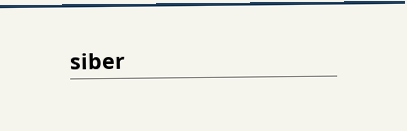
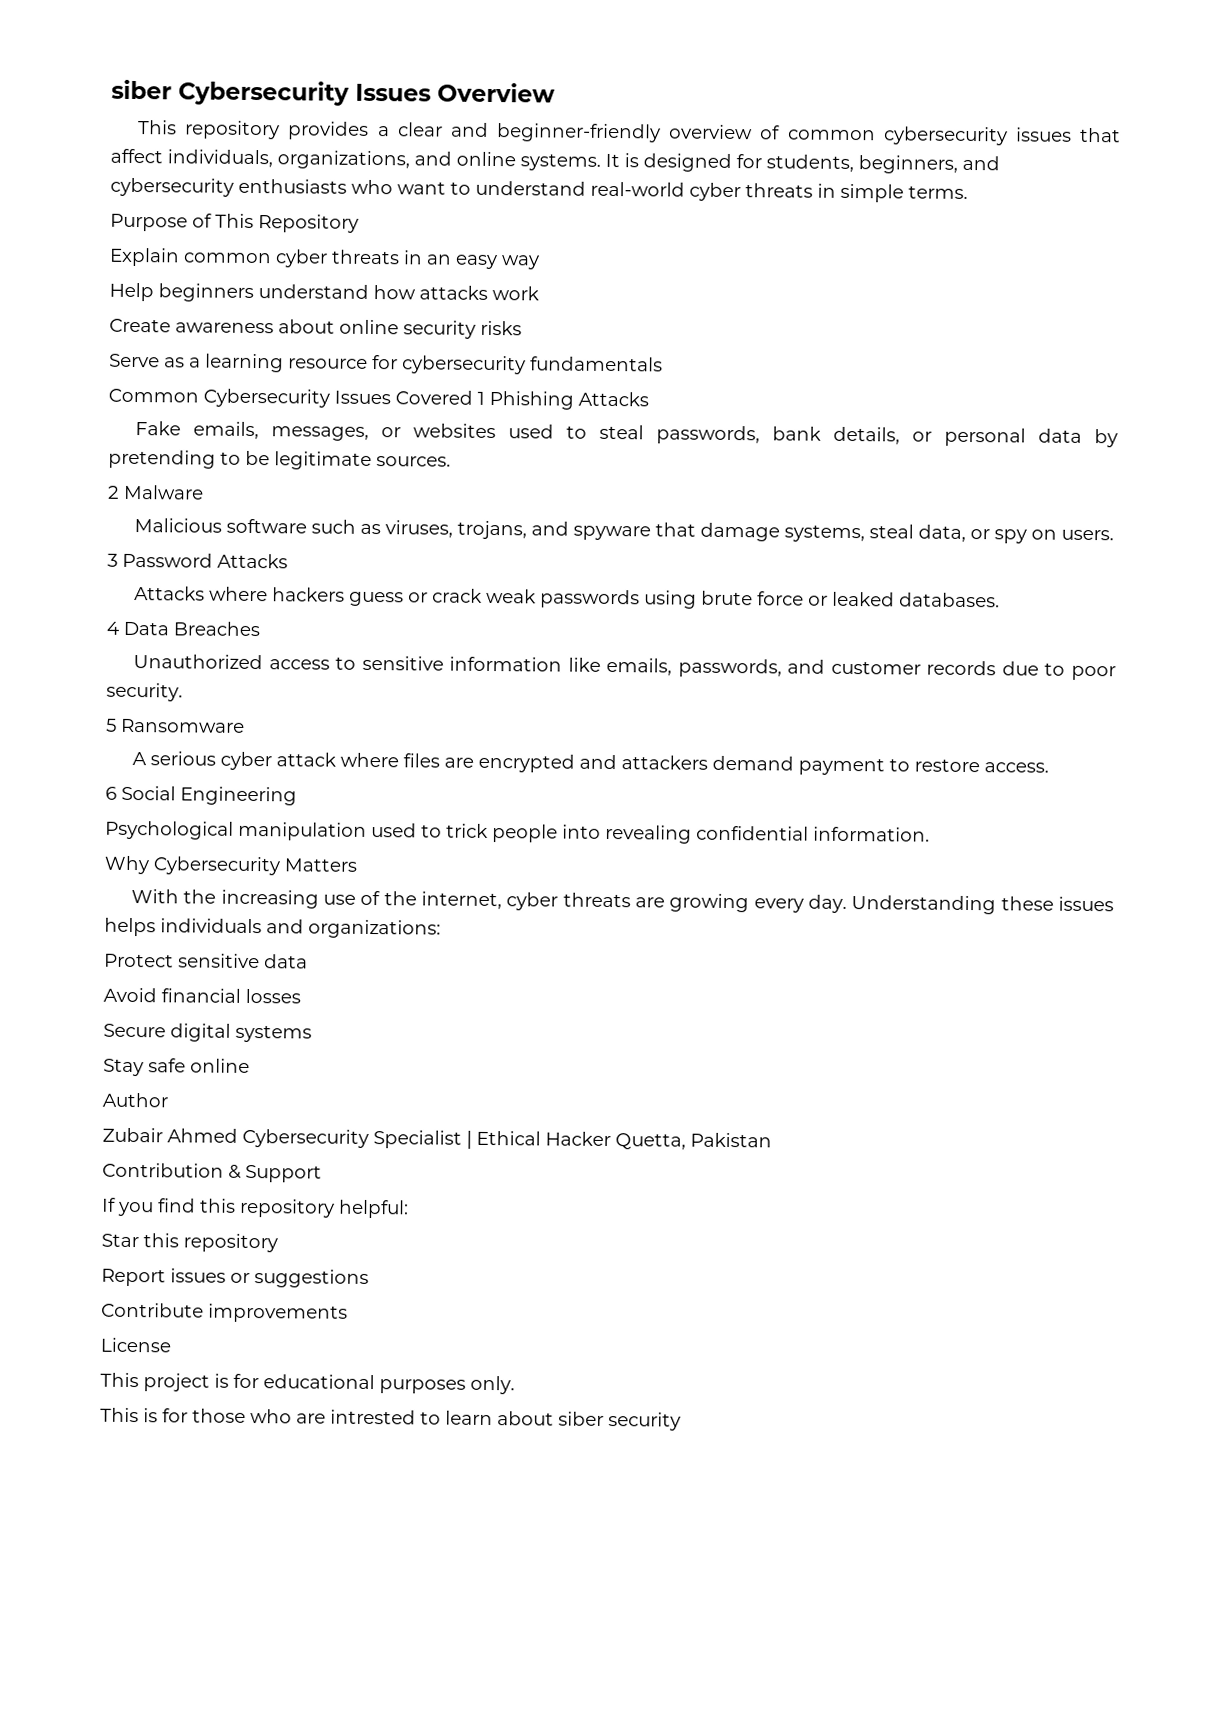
[69,52,126,70] siber -> [111,79,555,106] [138,120,1121,146] [110,148,1000,174] [110,177,968,203] [110,213,359,233] [109,247,540,270] [109,282,539,302] [109,318,522,339] [109,353,663,375] [108,388,649,410] [135,421,1118,448] [108,449,451,470] [107,484,204,500] [134,518,1115,544] [107,552,288,569] [134,586,1001,609] [106,621,260,637] [133,654,1116,681] [106,682,183,702] [106,718,245,733] [132,751,1050,776] [105,785,297,806] [105,820,930,844] [104,855,357,876] [131,888,1114,915] [104,917,441,939] [104,953,308,969] [103,987,301,1004] [103,1023,312,1043] [103,1058,250,1077] [102,1092,169,1108] [102,1127,772,1150] [102,1162,322,1183] [102,1197,409,1219] [101,1233,278,1253] [101,1268,369,1288] [101,1302,348,1323] [100,1337,171,1353] [100,1372,515,1395] [100,1407,681,1431] siber Cybersecurity Issues Overview // This repository provides a clear and beginner-friendly overview of common cybersecurity issues that affect individuals, organizations, and online systems. It is designed for students, beginners, and cybersecurity enthusiasts who want to understand real-world cyber threats in simple terms. // Purpose of This Repository // Explain common cyber threats in an easy way // Help beginners understand how attacks work // Create awareness about online security risks // Serve as a learning resource for cybersecurity fundamentals // Common Cybersecurity Issues Covered 1 Phishing Attacks // Fake emails, messages, or websites used to steal passwords, bank details, or personal data by pretending to be legitimate sources. // 2 Malware // Malicious software such as viruses, trojans, and spyware that damage systems, steal data, or spy on users. // 3 Password Attacks // Attacks where hackers guess or crack weak passwords using brute force or leaked databases. // 4 Data Breaches // Unauthorized access to sensitive information like emails, passwords, and customer records due to poor security. // 5 Ransomware // A serious cyber attack where files are encrypted and attackers demand payment to restore access. // 6 Social Engineering // Psychological manipulation used to trick people into revealing confidential information. // Why Cybersecurity Matters // With the increasing use of the internet, cyber threats are growing every day. Understanding these issues helps individuals and organizations: // Protect sensitive data // Avoid financial losses // Secure digital systems // Stay safe online // Author // Zubair Ahmed Cybersecurity Specialist | Ethical Hacker Quetta, Pakistan // Contribution & Support // If you find this repository helpful: // Star this repository // Report issues or suggestions // Contribute improvements // License // This project is for educational purposes only. // This is for those who are intrested to learn about siber security

